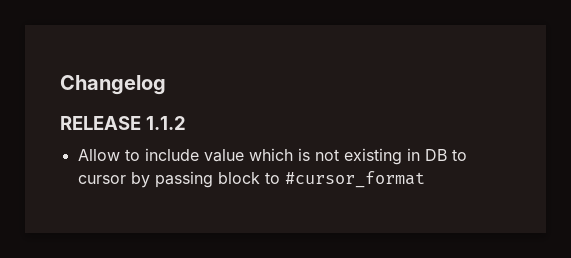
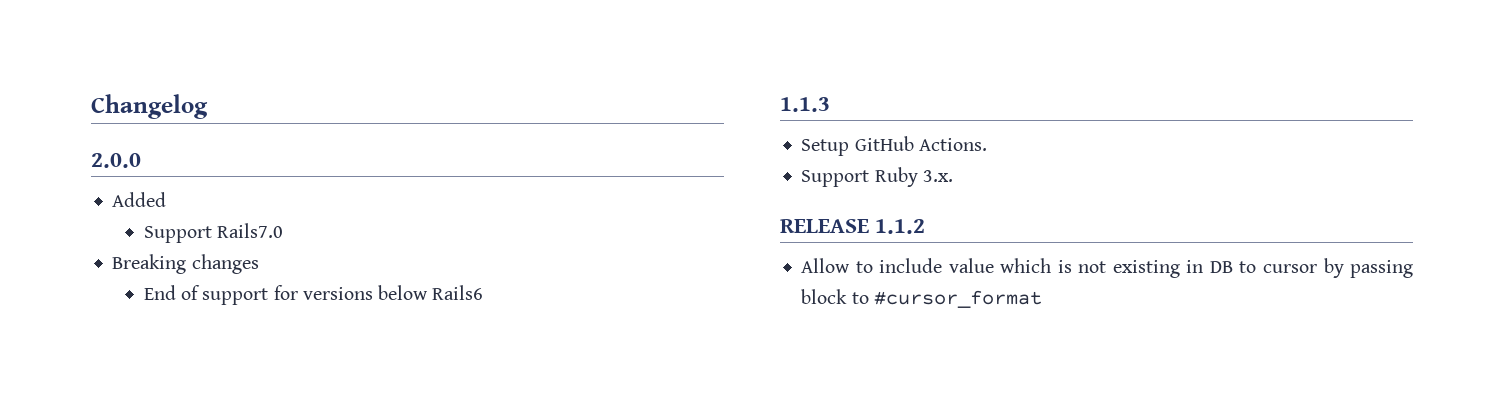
(166, 85) none -> [91,153,141,168] [112,192,167,207] [143,223,284,243] [112,254,259,274] [143,285,484,305] [780,97,830,112] [801,136,987,156] [801,167,953,187] // 2.0.0 // Added // Support Rails7.0 // Breaking changes // End of support for versions below Rails6 // 1.1.3 // Setup GitHub Actions. // Support Ruby 3.x.

